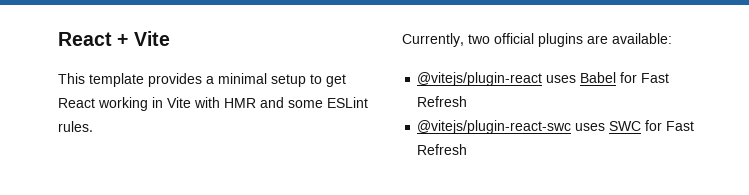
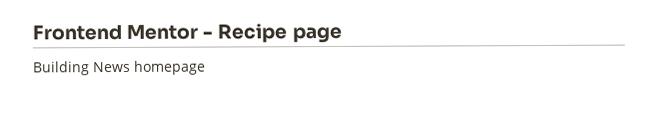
[58,31,170,46] [58,73,346,87] [58,97,368,111] [58,121,93,132] [402,33,672,47] [417,72,670,86] [417,96,468,107] [417,120,695,134] [417,144,468,155] React + Vite // This template provides a minimal setup to get React working in Vite with HMR and some ESLint rules. // Currently, two official plugins are available: // @vitejs/plugin-react uses Babel for Fast Refresh // @vitejs/plugin-react-swc uses SWC for Fast Refresh -> [32,23,342,44] [32,60,206,76] Frontend Mentor - Recipe page // Building News homepage

